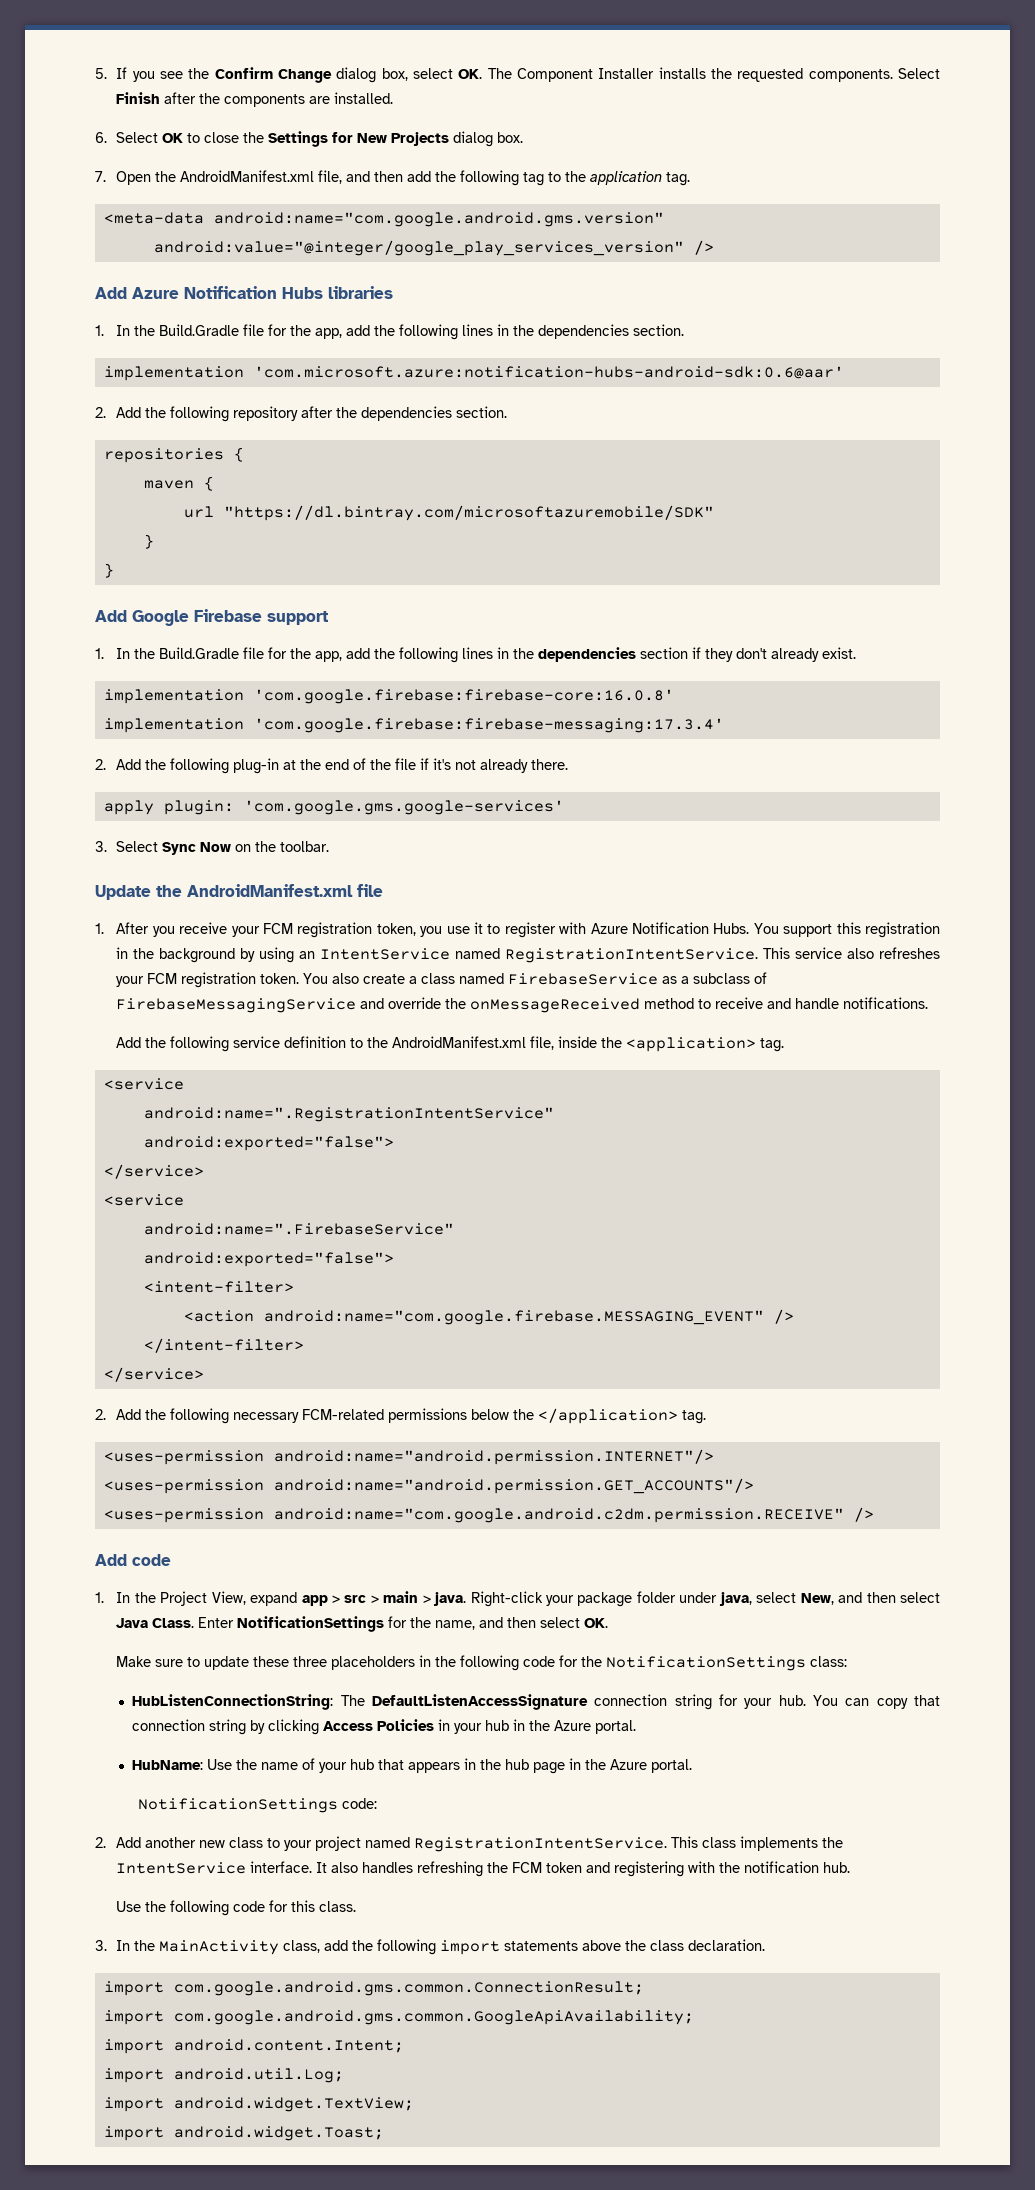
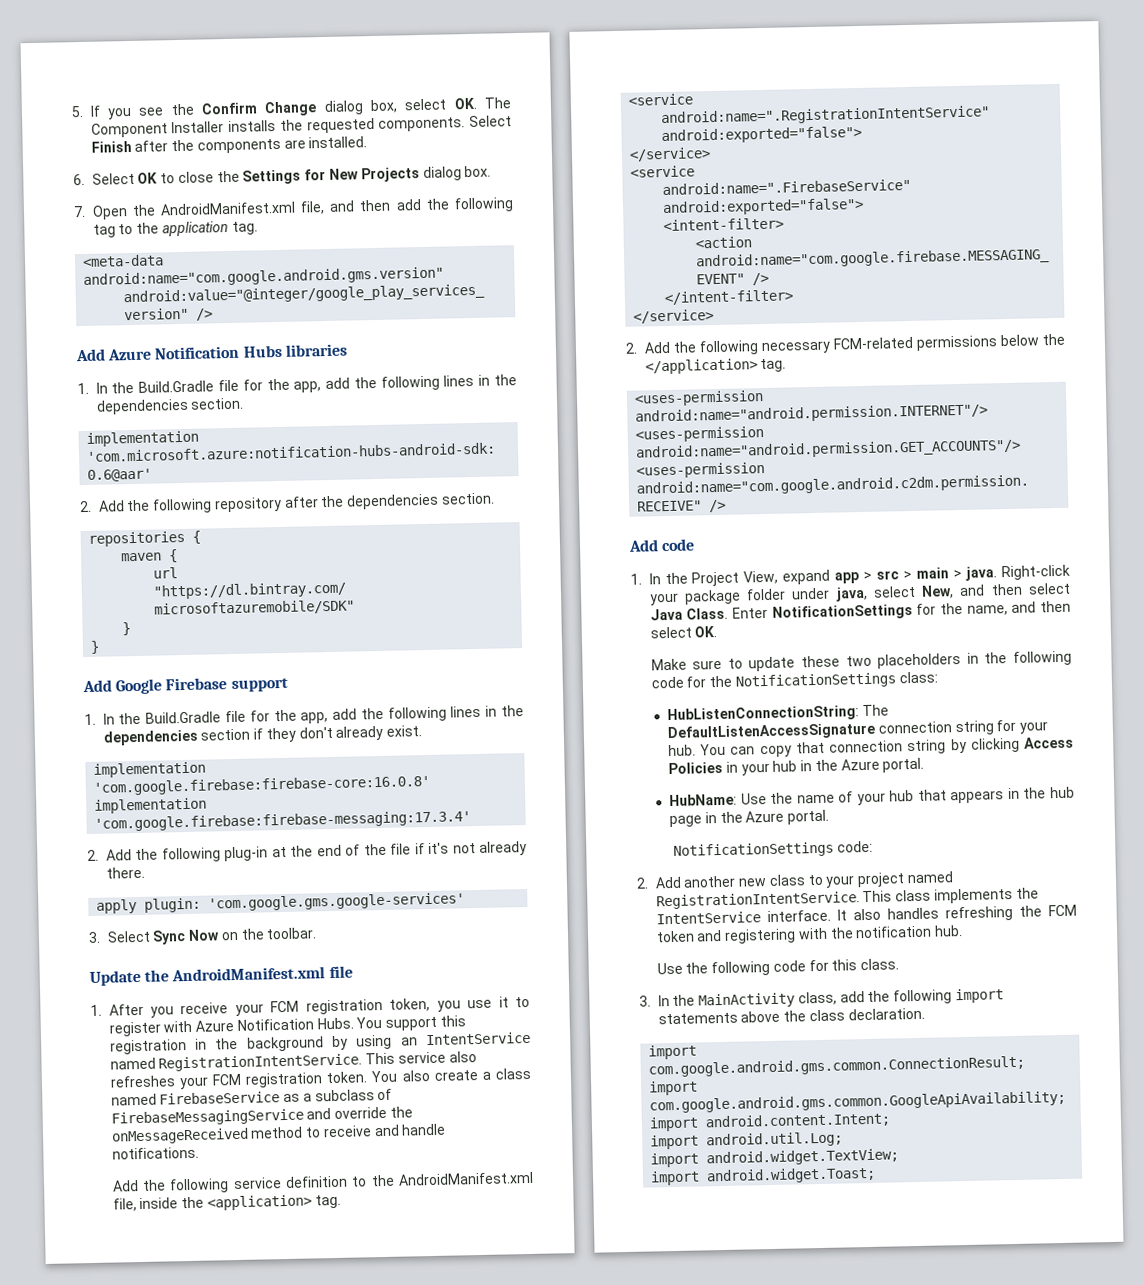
[293,1656,328,1667] three -> [845,655,872,667] two

